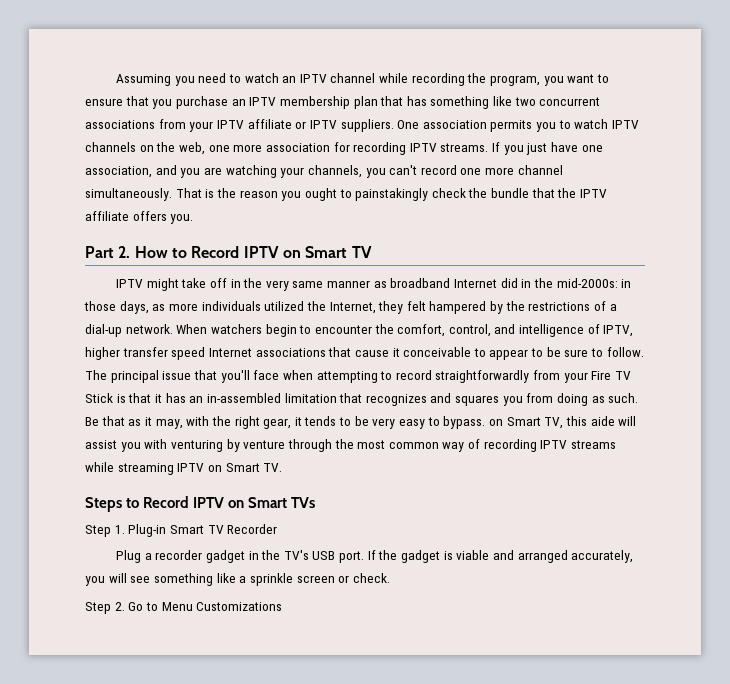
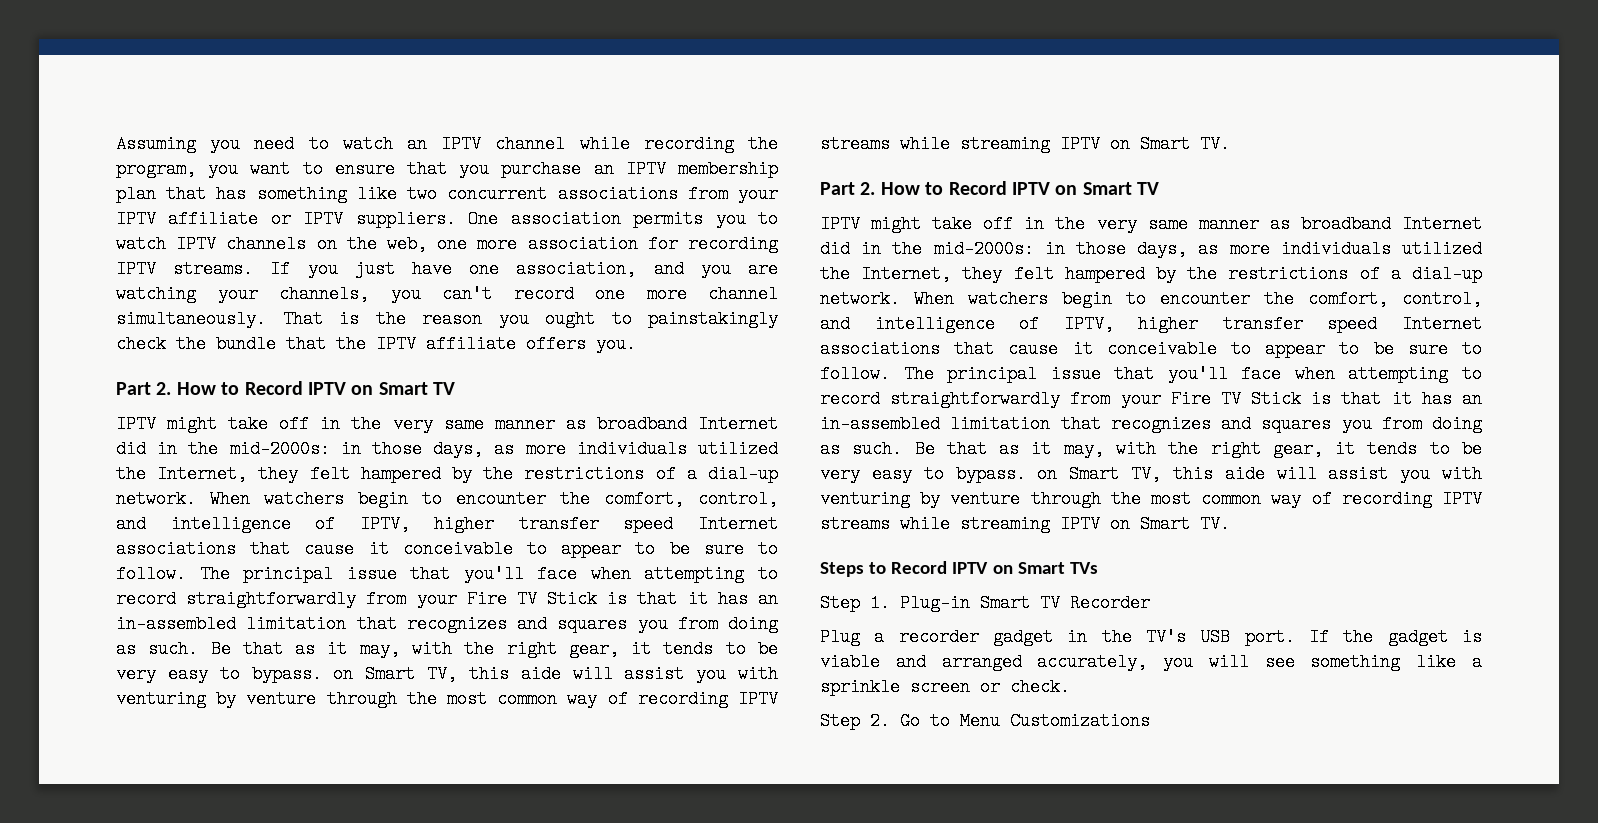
(283, 467) none -> [820,181,1160,195] [820,215,1482,233] [820,240,1482,258] [820,265,1482,283] [820,290,1482,308] [820,315,1482,333] [820,340,1482,358] [820,365,1482,383] [820,390,1482,408] [820,415,1482,433] [820,440,1482,458] [820,465,1482,483] [820,490,1482,508] [820,515,1230,533] // Part 2. How to Record IPTV on Smart TV // IPTV might take off in the very same manner as broadband Internet did in the mid-2000s: in those days, as more individuals utilized the Internet, they felt hampered by the restrictions of a dial-up network. When watchers begin to encounter the comfort, control, and intelligence of IPTV, higher transfer speed Internet associations that cause it conceivable to appear to be sure to follow. The principal issue that you'll face when attempting to record straightforwardly from your Fire TV Stick is that it has an in-assembled limitation that recognizes and squares you from doing as such. Be that as it may, with the right gear, it tends to be very easy to bypass. on Smart TV, this aide will assist you with venturing by venture through the most common way of recording IPTV streams while streaming IPTV on Smart TV.

